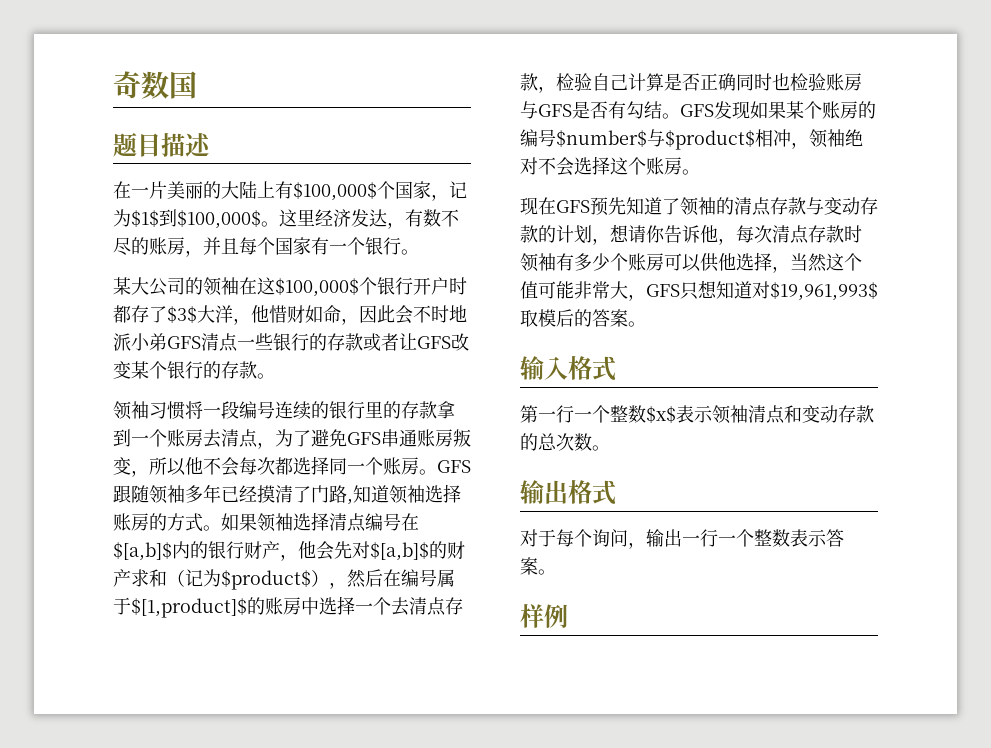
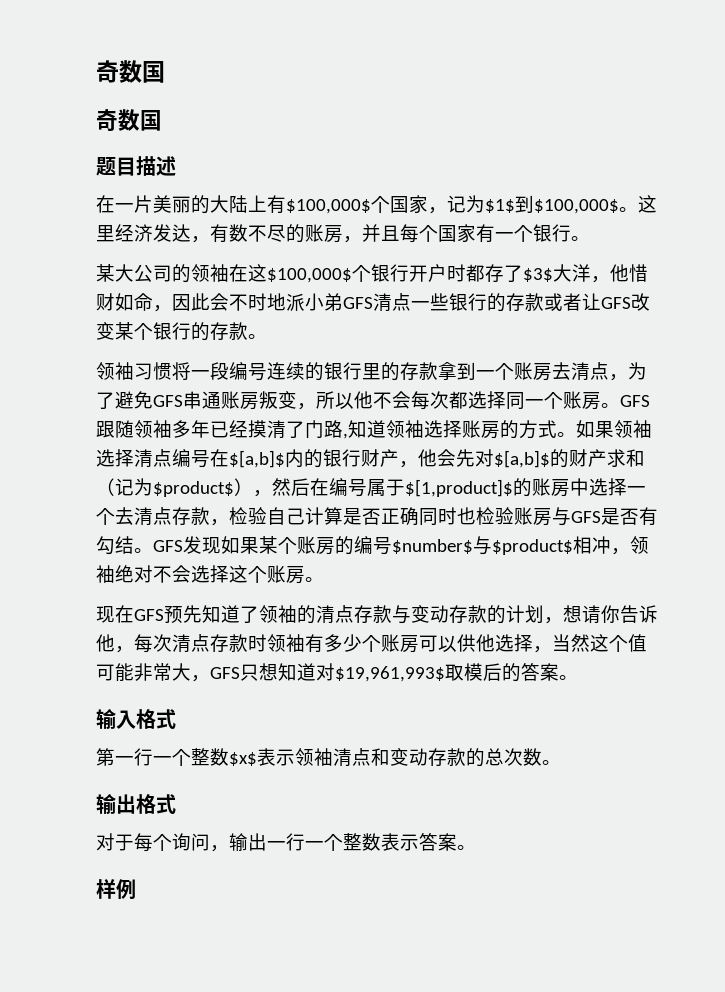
[113,71,197,99] 奇数国 -> [96,60,165,83] [96,109,162,131] 奇数国 // 奇数国

